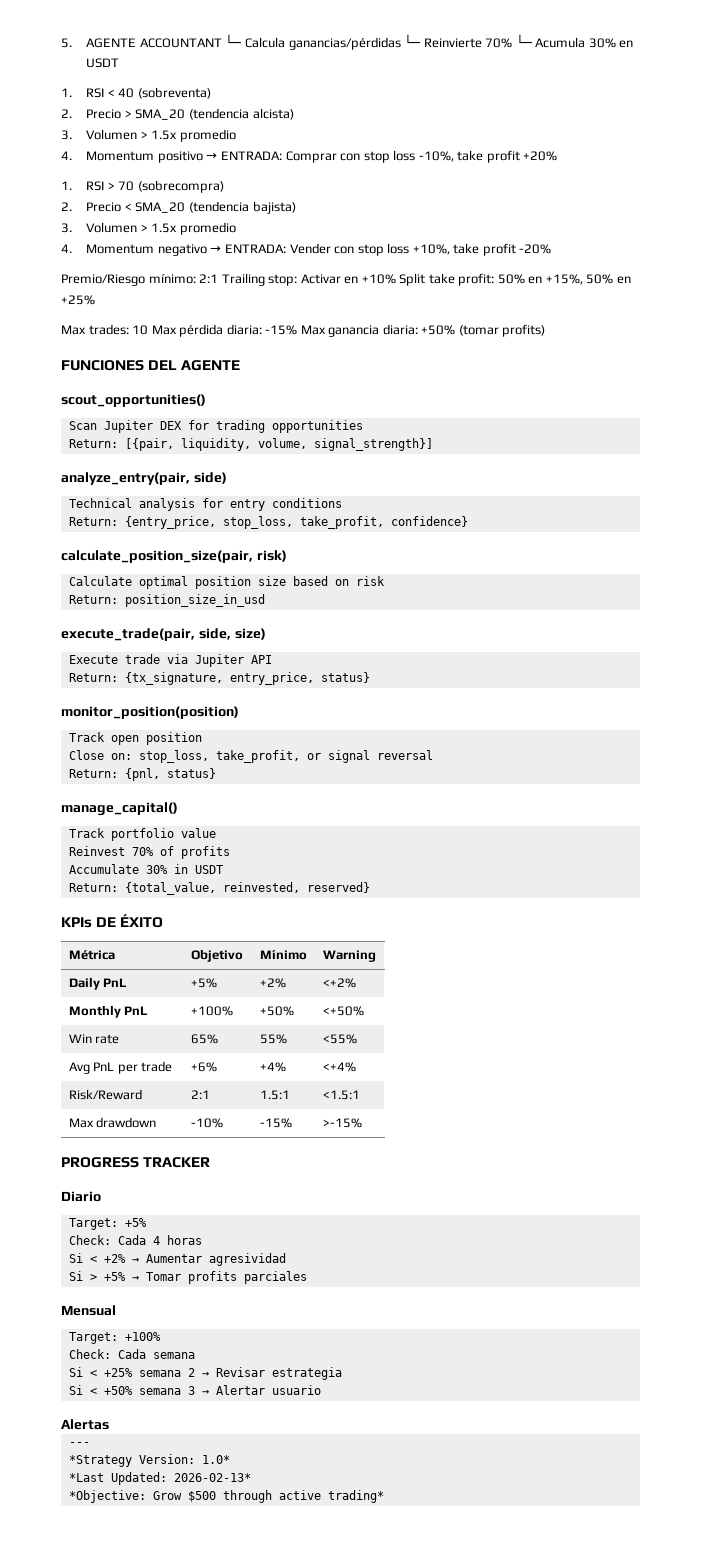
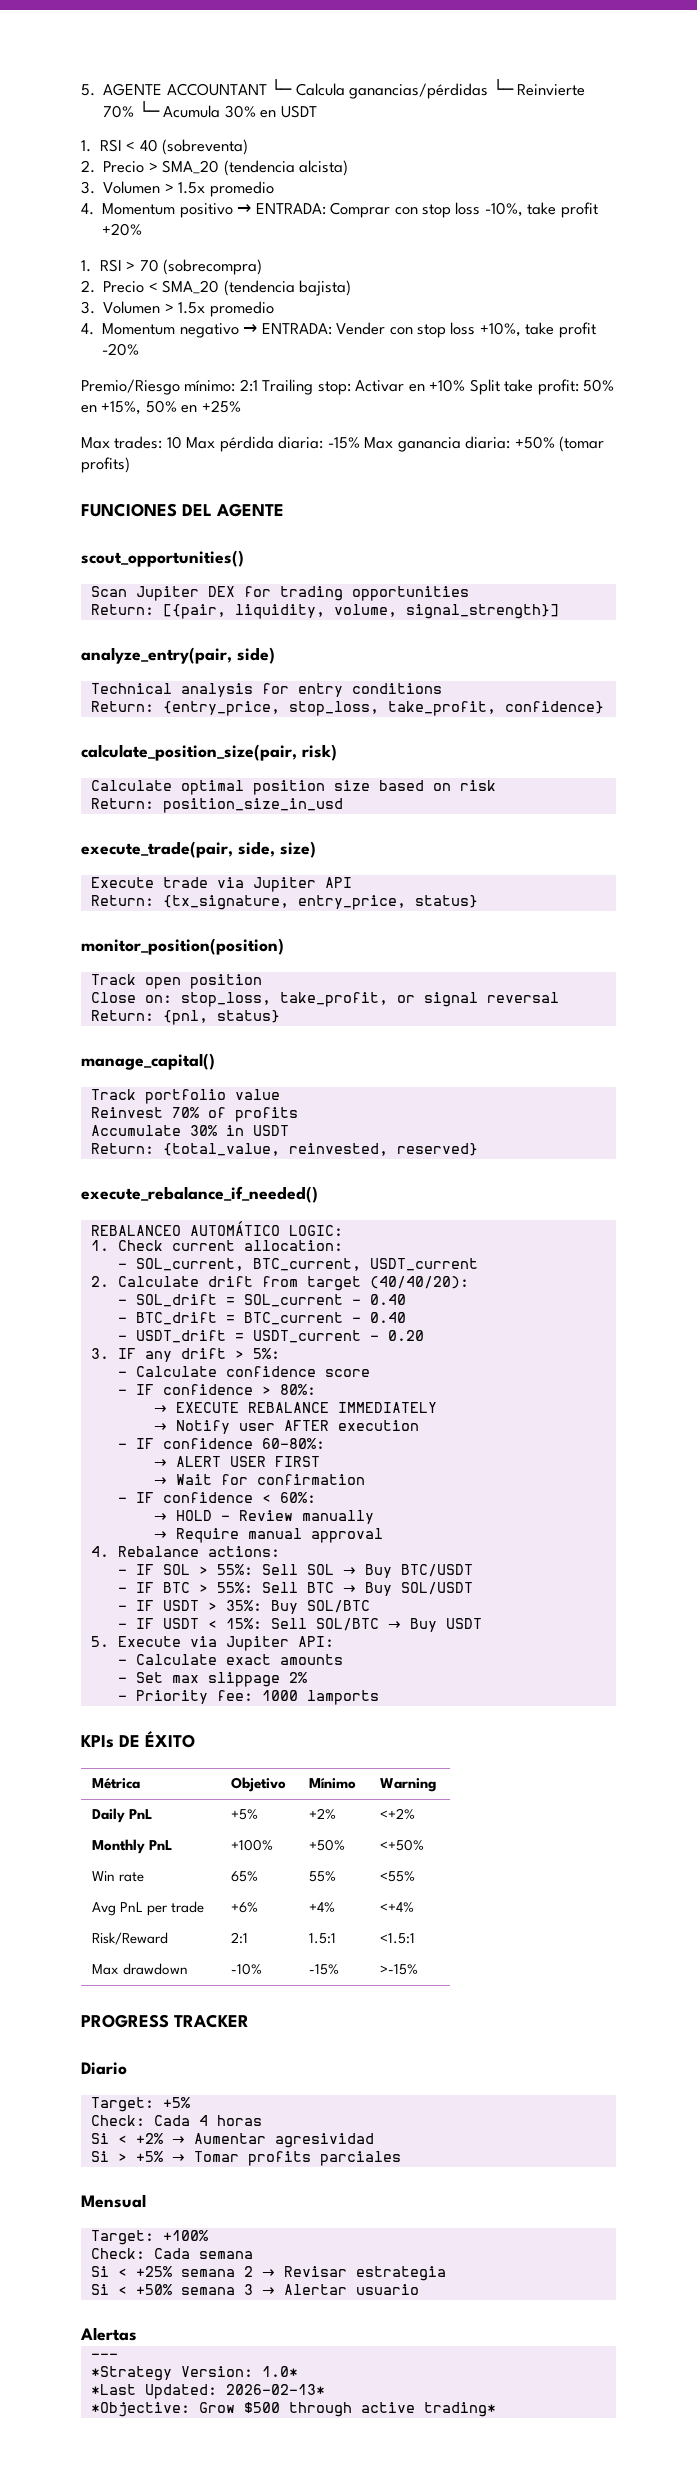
(370, 887) none -> [81,1186,318,1203] [90,1221,343,1236] [90,1240,343,1251] [117,1258,478,1271] [90,1276,469,1291] [117,1294,406,1307] [117,1312,406,1325] [117,1330,424,1343] [90,1348,280,1362] [117,1366,370,1377] [117,1384,316,1395] [153,1402,437,1413] [153,1420,419,1434] [117,1438,325,1449] [153,1456,320,1467] [153,1474,365,1485] [117,1492,316,1503] [153,1510,374,1524] [153,1528,383,1543] [90,1546,280,1557] [117,1564,473,1578] [117,1582,473,1596] [117,1600,370,1614] [117,1618,482,1632] [90,1636,334,1651] [117,1654,343,1665] [117,1672,307,1687] [117,1690,379,1705] // execute_rebalance_if_needed() // REBALANCEO AUTOMÁTICO LOGIC: // 1. Check current allocation: // - SOL_current, BTC_current, USDT_current // 2. Calculate drift from target (40/40/20): // - SOL_drift = SOL_current - 0.40 // - BTC_drift = BTC_current - 0.40 // - USDT_drift = USDT_current - 0.20 // 3. IF any drift > 5%: // - Calculate confidence score // - IF confidence > 80%: // → EXECUTE REBALANCE IMMEDIATELY // → Notify user AFTER execution // - IF confidence 60-80%: // → ALERT USER FIRST // → Wait for confirmation // - IF confidence < 60%: // → HOLD - Review manually // → Require manual approval // 4. Rebalance actions: // - IF SOL > 55%: Sell SOL → Buy BTC/USDT // - IF BTC > 55%: Sell BTC → Buy SOL/USDT // - IF USDT > 35%: Buy SOL/BTC // - IF USDT < 15%: Sell SOL/BTC → Buy USDT // 5. Execute via Jupiter API: // - Calculate exact amounts // - Set max slippage 2% // - Priority fee: 1000 lamports

